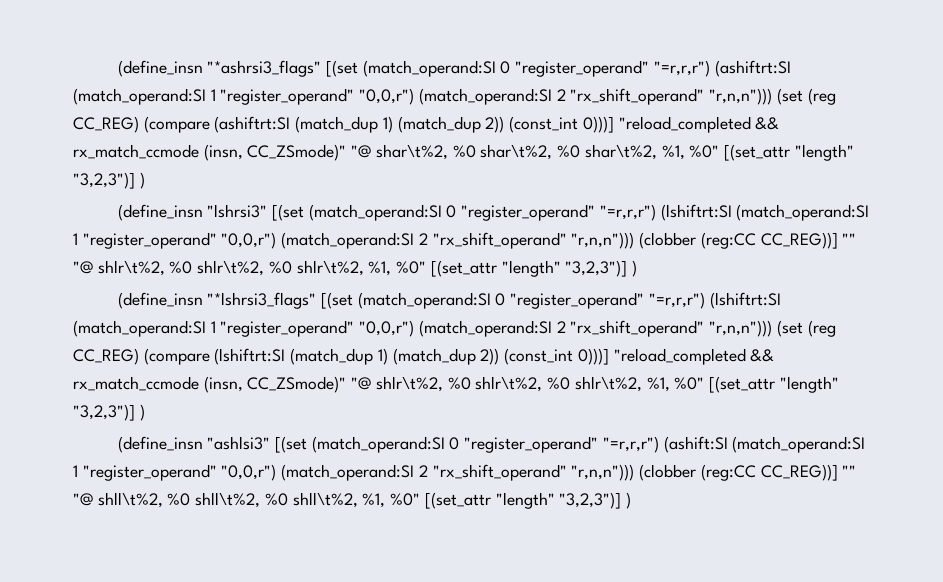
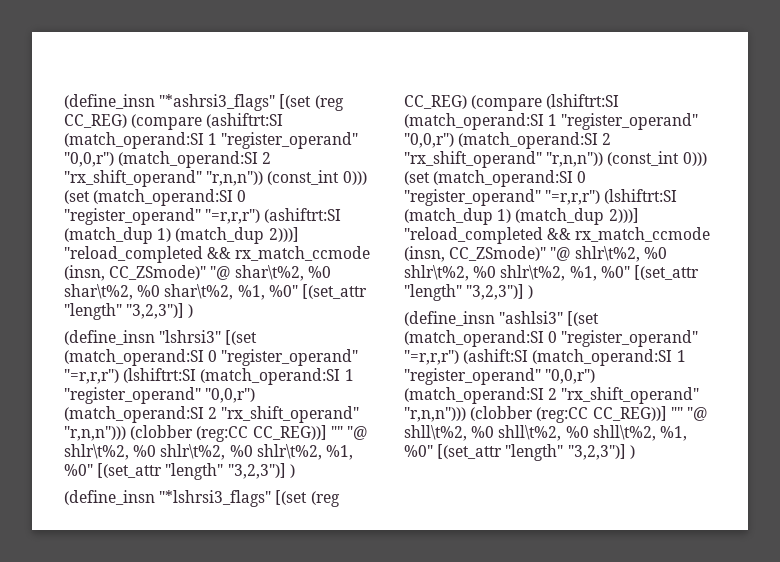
[362,60,710,77] (match_operand:SI 0 "register_operand" "=r,r,r") -> [314,95,344,111] [64,114,203,130] (reg CC_REG) (compare
[709,88,836,105] [73,116,210,133] "r,n,n"))) (set (reg CC_REG) (compare -> [206,170,367,186] [64,189,247,206] [64,208,261,225] "r,n,n")) (const_int 0))) (set (match_operand:SI 0 "register_operand" "=r,r,r")
[485,116,614,133] 2)) (const_int 0)))] -> [268,227,299,242] 2)))]
[357,292,781,309] [73,320,836,337] [73,348,210,365] (match_operand:SI 0 "register_operand" "=r,r,r") (lshiftrt:SI (match_operand:SI 1 "register_operand" "0,0,r") (match_operand:SI 2 "rx_shift_operand" "r,n,n"))) (set (reg CC_REG) (compare -> [310,491,340,507] [404,94,620,111] [404,113,699,130] [404,132,612,149] [404,151,707,168] [404,170,587,187] [404,189,601,206] (reg CC_REG) (compare (lshiftrt:SI (match_operand:SI 1 "register_operand" "0,0,r") (match_operand:SI 2 "rx_shift_operand" "r,n,n")) (const_int 0))) (set (match_operand:SI 0 "register_operand" "=r,r,r")
[480,348,609,365] 2)) (const_int 0)))] -> [608,208,639,223] 2)))]

